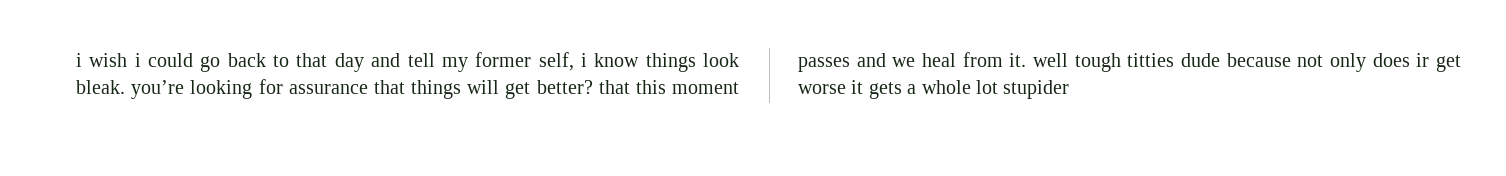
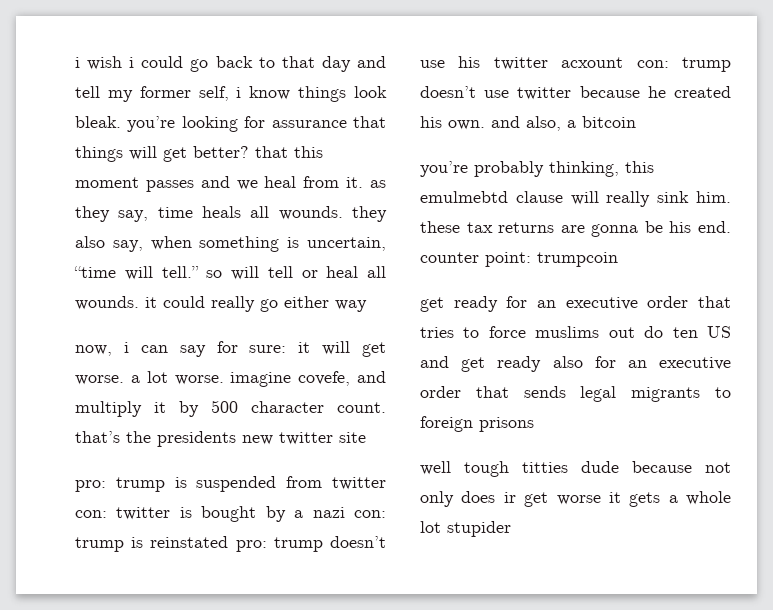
(1027, 60) none -> [370,180,386,188] [75,206,387,222] [75,236,386,252] [74,266,386,280] [75,296,367,312] [75,341,386,357] [75,371,386,387] [75,400,386,417] [75,431,366,447] [75,476,386,492] [75,506,386,522] [75,536,386,552] [420,56,731,72] [420,86,731,100] [420,116,636,131] [420,161,654,177] [420,191,731,207] [420,221,731,237] [420,252,618,267] [420,296,731,312] [420,326,731,338] [420,356,731,372] [420,386,731,402] [420,416,534,432] as they say, time heals all wounds. they also say, when something is uncertain, “time will tell.” so will tell or heal all wounds. it could really go either way // now, i can say for sure: it will get worse. a lot worse. imagine covefe, and multiply it by 500 character count. that’s the presidents new twitter site // pro: trump is suspended from twitter con: twitter is bought by a nazi con: trump is reinstated pro: trump doesn’t use his twitter acxount con: trump doesn’t use twitter because he created his own. and also, a bitcoin // you’re probably thinking, this emulmebtd clause will really sink him. these tax returns are gonna be his end. counter point: trumpcoin // get ready for an executive order that tries to force muslims out do ten US and get ready also for an executive order that sends legal migrants to foreign prisons //

